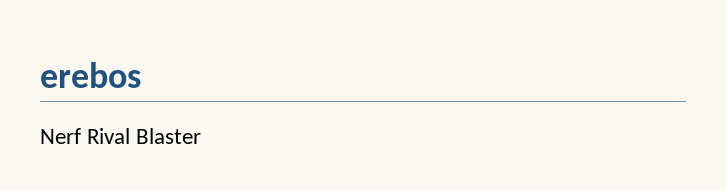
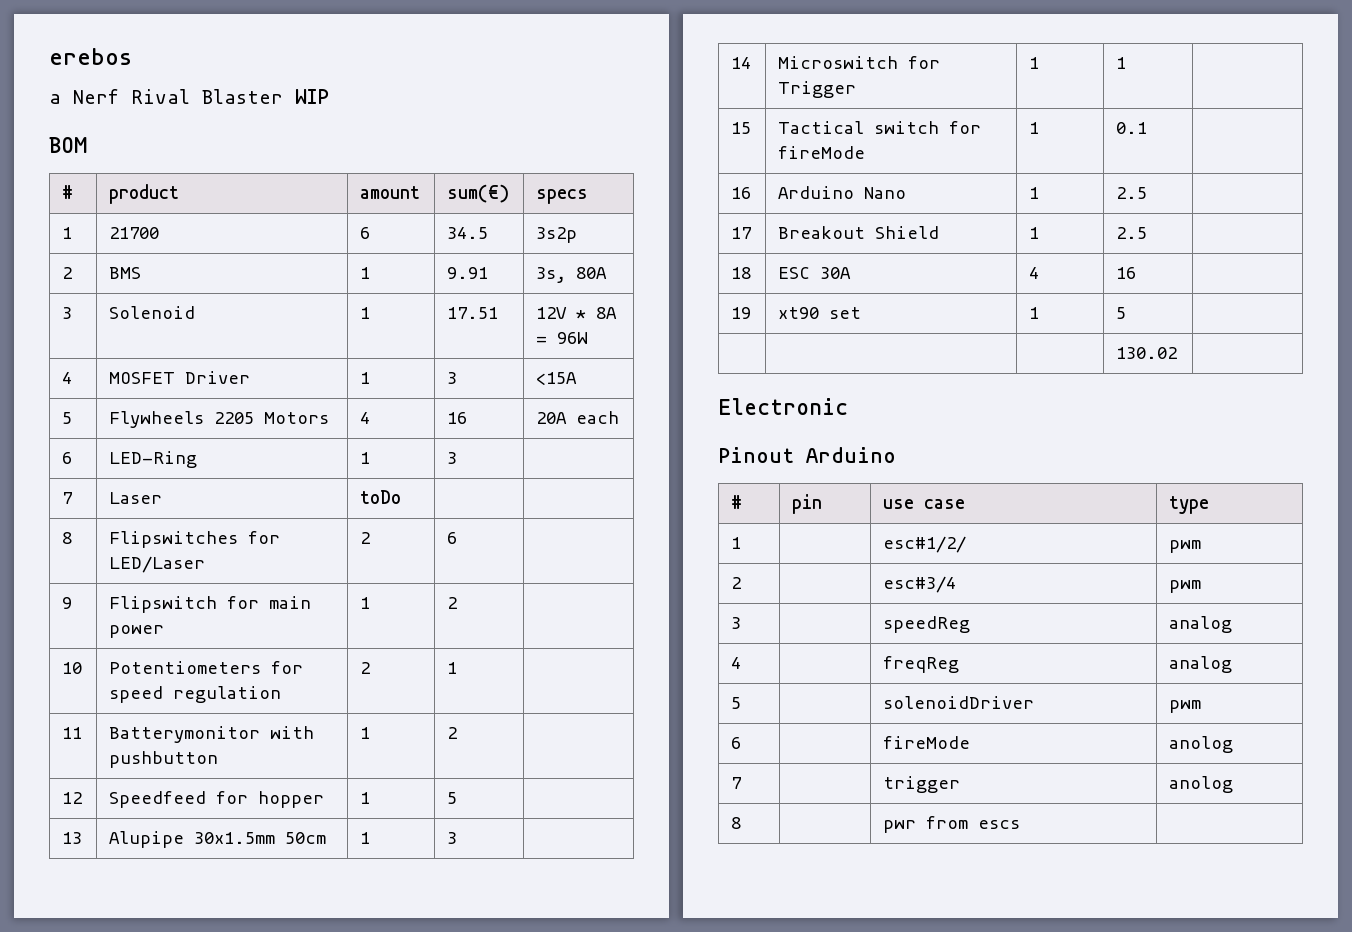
(141, 75) none -> [49,94,61,104] a
(202, 136) none -> [295,89,329,104] [49,137,87,153] [62,185,74,199] [109,184,180,204] [360,186,421,199] [447,184,510,203] [536,189,589,204] [62,227,73,239] [109,227,160,239] [360,227,371,239] [447,227,489,239] [536,227,578,243] [62,267,73,279] [109,267,142,279] [360,267,371,279] [447,267,489,279] [536,267,608,283] [62,307,73,319] [109,306,196,319] [360,307,371,319] [447,307,499,319] [536,307,618,319] [536,332,589,344] [62,372,73,384] [109,371,251,384] [360,372,371,384] [447,372,458,384] [536,372,578,385] [62,412,73,424] [109,411,330,428] [360,412,371,424] [447,412,468,424] [536,411,620,424] [62,452,73,464] [109,451,198,468] [360,452,371,464] [447,452,458,464] [62,492,73,504] [109,492,163,504] [360,490,402,504] [62,532,73,544] [109,531,281,548] [109,556,206,573] [360,532,371,544] [447,532,458,544] [62,597,73,609] [109,596,312,613] [109,625,165,638] [360,597,371,609] [447,597,458,609] [62,662,83,674] [109,661,304,674] [109,686,282,703] [360,662,371,674] [447,662,458,674] [62,727,83,739] [109,726,315,743] [109,751,219,768] [360,727,371,739] [447,727,458,739] [62,792,83,804] [109,791,325,808] [360,792,371,804] [447,792,458,804] [62,832,83,844] [109,831,327,848] [360,832,371,844] [447,832,458,844] [731,57,752,69] [778,56,941,69] [778,81,857,98] [1029,57,1040,69] [1116,57,1127,69] [731,122,752,134] [778,121,982,134] [778,146,866,159] [1029,122,1040,134] [1116,122,1148,134] [731,187,752,199] [778,186,907,199] [1029,187,1040,199] [1116,187,1148,199] [731,227,752,239] [778,226,940,239] [1029,227,1040,239] [1116,227,1148,239] [731,267,752,279] [778,267,852,279] [1029,267,1040,279] [1116,267,1137,279] [731,307,752,319] [778,307,862,319] [1029,307,1040,319] [1116,307,1127,319] [1116,347,1178,359] [718,398,848,415] [718,447,896,463] [731,495,743,509] [792,494,823,514] [883,499,966,509] [1169,496,1210,514] [731,537,742,549] [883,536,967,553] [1169,540,1202,553] [731,577,742,589] [883,576,957,593] [1169,580,1202,593] [731,617,742,629] [883,616,971,633] [1169,616,1233,633] [731,657,742,669] [883,656,960,673] [1169,656,1233,673] [731,697,742,709] [883,696,1035,709] [1169,700,1202,713] [731,737,742,749] [883,736,971,749] [1169,736,1234,753] [731,777,742,789] [883,776,961,793] [1169,776,1234,793] [731,817,742,829] [883,816,1021,833] WIP // BOM // # | product | amount | sum(€) | specs // 1 | 21700 | 6 | 34.5 | 3s2p // 2 | BMS | 1 | 9.91 | 3s, 80A // 3 | Solenoid | 1 | 17.51 | 12V * 8A = 96W // 4 | MOSFET Driver | 1 | 3 | <15A // 5 | Flywheels 2205 Motors | 4 | 16 | 20A each // 6 | LED-Ring | 1 | 3 | // 7 | Laser | toDo | | // 8 | Flipswitches for LED/Laser | 2 | 6 | // 9 | Flipswitch for main power | 1 | 2 | // 10 | Potentiometers for speed regulation | 2 | 1 | // 11 | Batterymonitor with pushbutton | 1 | 2 | // 12 | Speedfeed for hopper | 1 | 5 | // 13 | Alupipe 30x1.5mm 50cm | 1 | 3 | // 14 | Microswitch for Trigger | 1 | 1 | // 15 | Tactical switch for fireMode | 1 | 0.1 | // 16 | Arduino Nano | 1 | 2.5 | // 17 | Breakout Shield | 1 | 2.5 | // 18 | ESC 30A | 4 | 16 | // 19 | xt90 set | 1 | 5 | // | | | 130.02 | // Electronic // Pinout Arduino // # | pin | use case | type // 1 | | esc#1/2/ | pwm // 2 | | esc#3/4 | pwm // 3 | | speedReg | analog // 4 | | freqReg | analog // 5 | | solenoidDriver | pwm // 6 | | fireMode | anolog // 7 | | trigger | anolog // 8 | | pwr from escs |

